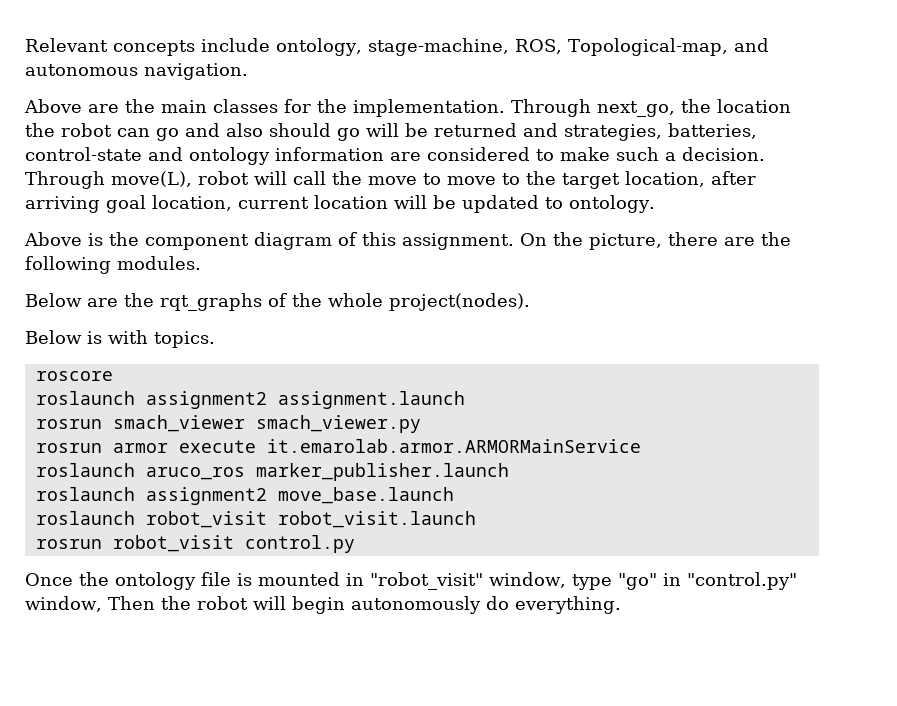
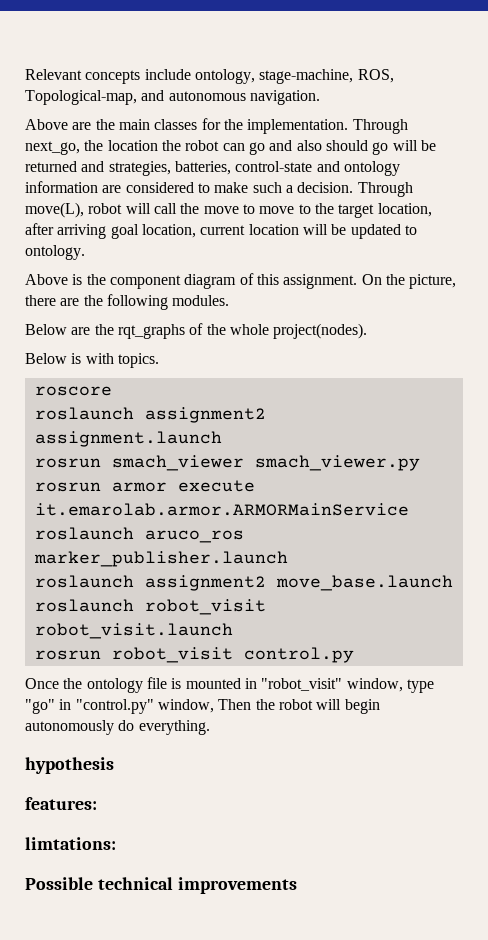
(621, 605) none -> [25,757,114,774] [25,797,97,810] [25,837,116,850] [25,877,297,894] // hypothesis // features: // limtations: // Possible technical improvements

